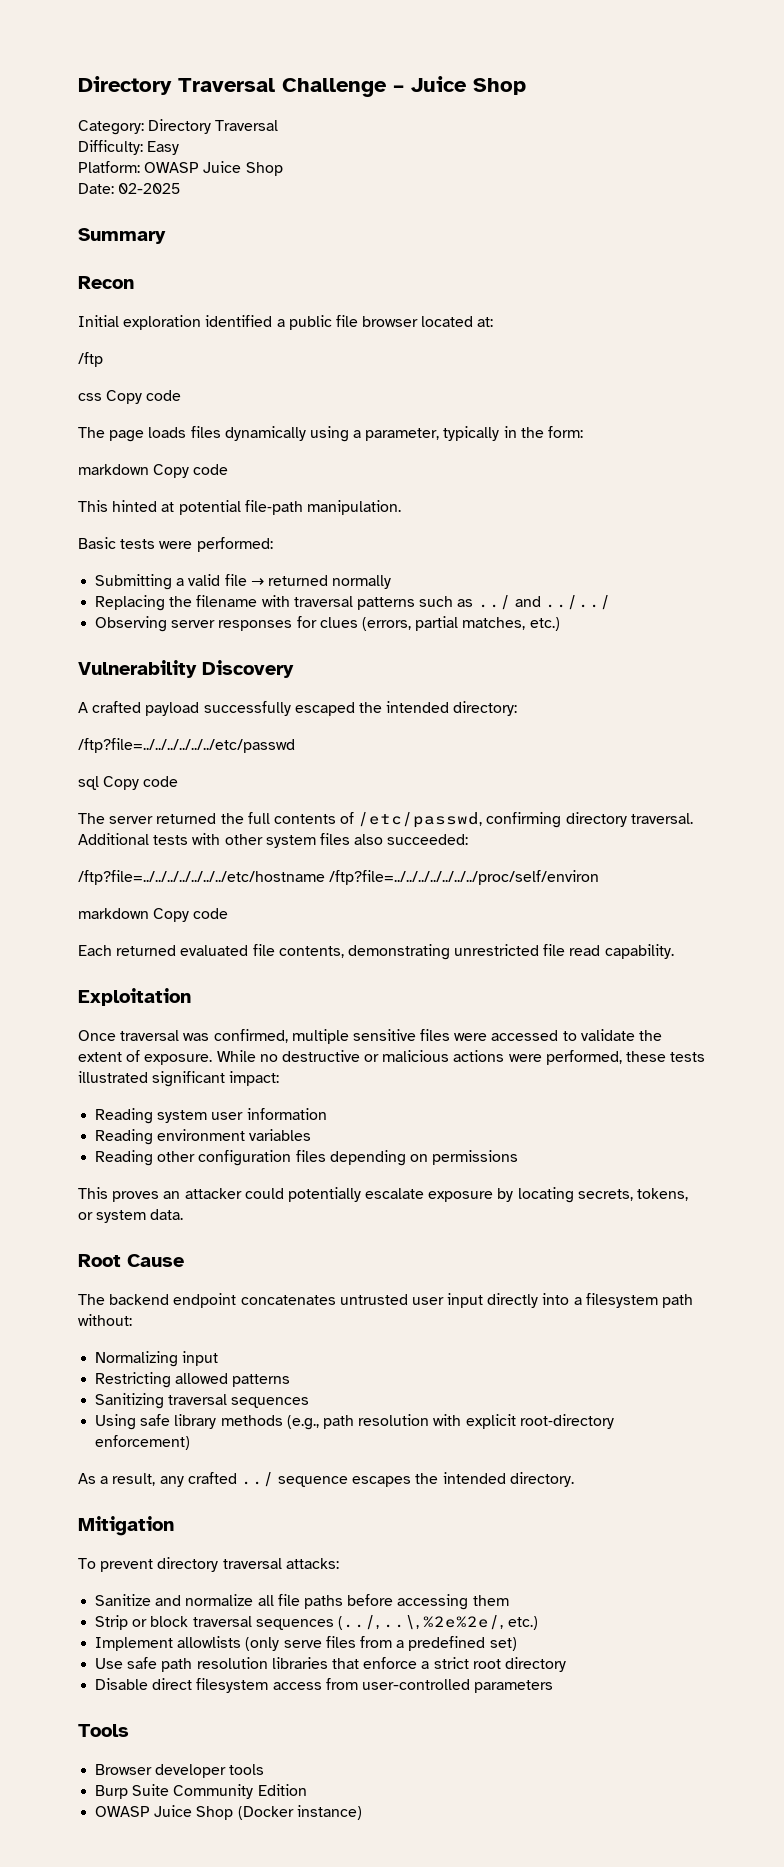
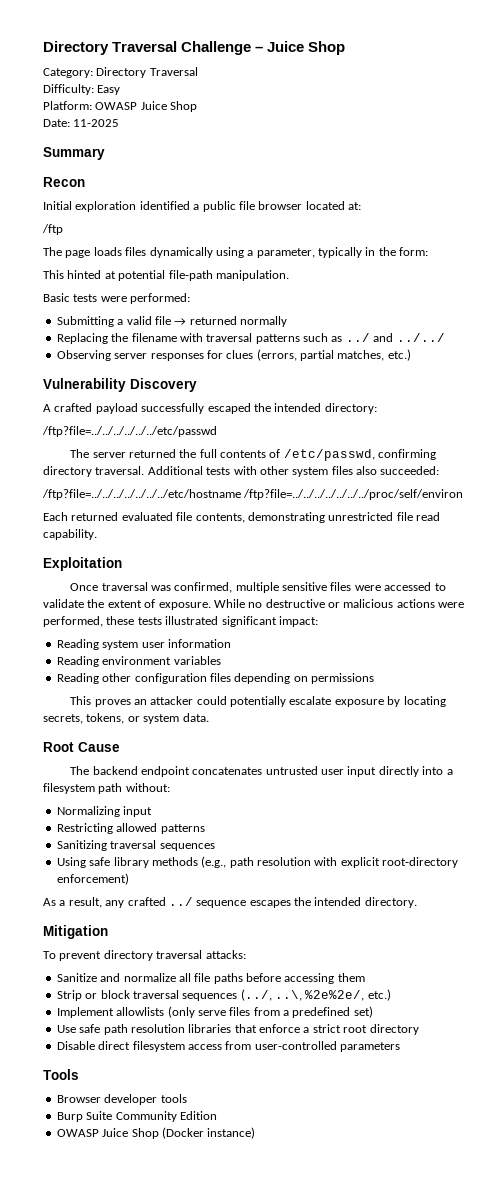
[118,183,181,194] 02-2025 -> [73,119,120,127] 11-2025
[78,390,182,404] // css Copy code -> (63, 229) none
[78,464,229,478] // markdown Copy code -> (429, 251) none
[78,776,179,790] // sql Copy code -> (217, 431) none
[78,908,229,922] // markdown Copy code -> (464, 494) none

